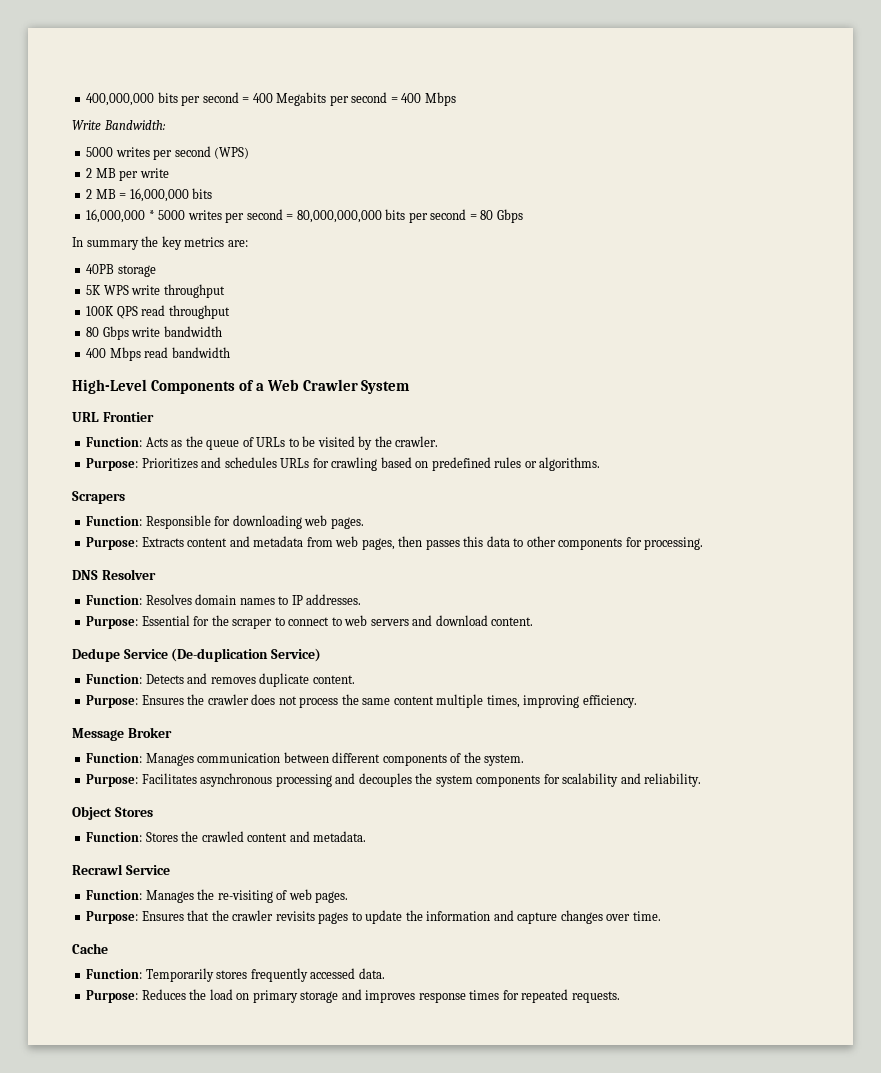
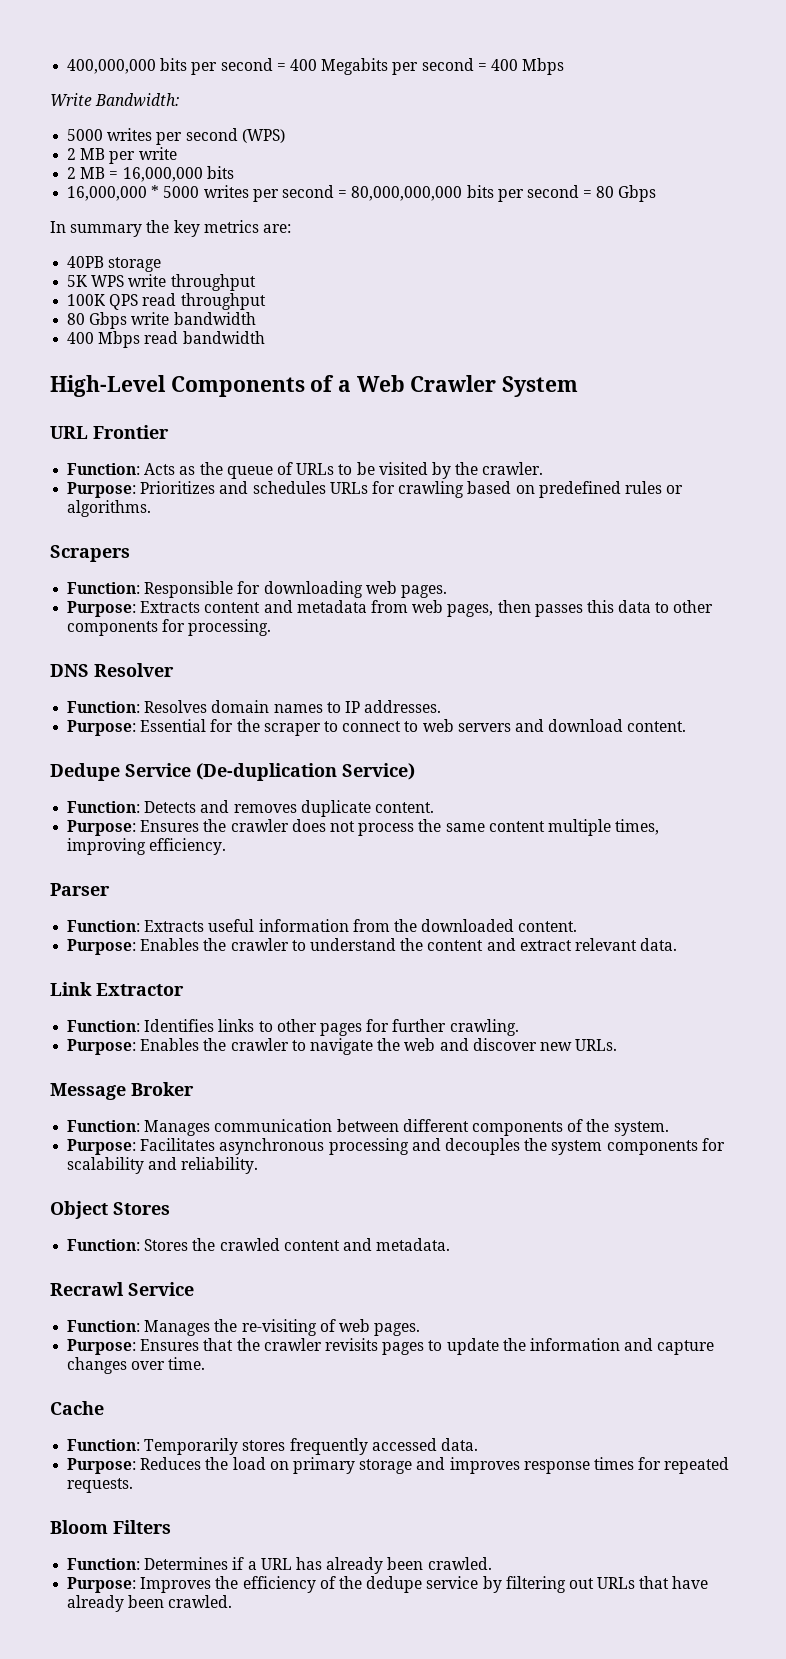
(637, 701) none -> [50,883,110,896] [67,919,578,932] [67,938,678,955] [50,982,184,996] [67,1019,519,1036] [67,1038,618,1055] // Parser // Function: Extracts useful information from the downloaded content. // Purpose: Enables the crawler to understand the content and extract relevant data. // Link Extractor // Function: Identifies links to other pages for further crawling. // Purpose: Enables the crawler to navigate the web and discover new URLs.
(620, 997) none -> [50,1520,171,1534] [67,1557,492,1574] [67,1576,709,1593] [67,1595,233,1612] // Bloom Filters // Function: Determines if a URL has already been crawled. // Purpose: Improves the efficiency of the dedupe service by filtering out URLs that have already been crawled.

